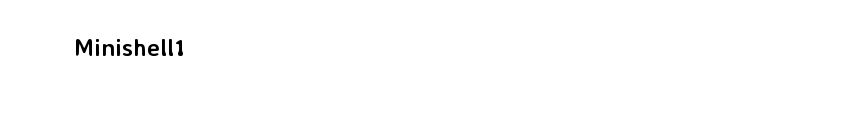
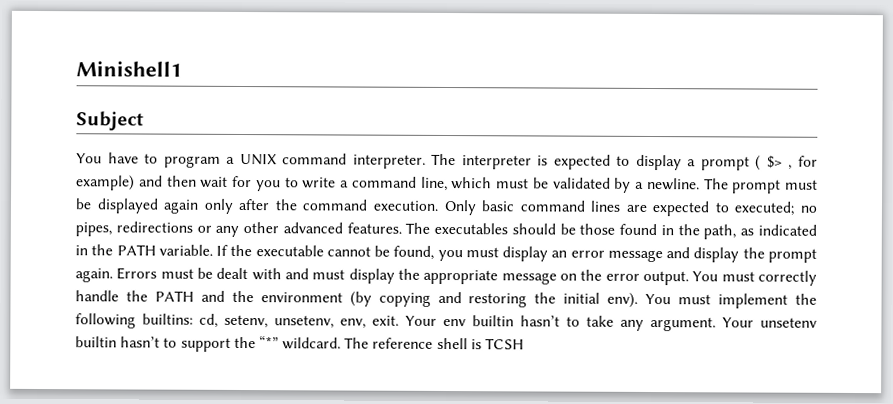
(185, 47) none -> [76,111,144,131] [76,152,818,171] [76,175,818,194] [75,198,817,217] [75,221,817,240] [75,244,817,263] [75,267,818,286] [75,290,817,309] [75,313,817,332] [75,335,525,352] // Subject // You have to program a UNIX command interpreter. The interpreter is expected to display a prompt ( $> , for example) and then wait for you to write a command line, which must be validated by a newline. The prompt must be displayed again only after the command execution. Only basic command lines are expected to executed; no pipes, redirections or any other advanced features. The executables should be those found in the path, as indicated in the PATH variable. If the executable cannot be found, you must display an error message and display the prompt again. Errors must be dealt with and must display the appropriate message on the error output. You must correctly handle the PATH and the environment (by copying and restoring the initial env). You must implement the following builtins: cd, setenv, unsetenv, env, exit. Your env builtin hasn’t to take any argument. Your unsetenv builtin hasn’t to support the “*” wildcard. The reference shell is TCSH

